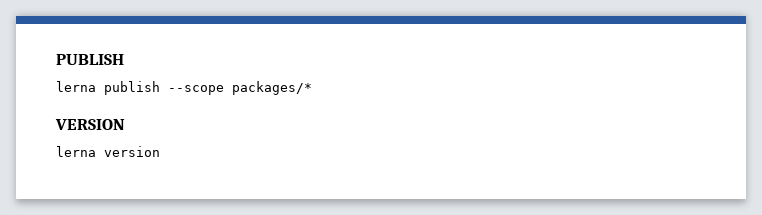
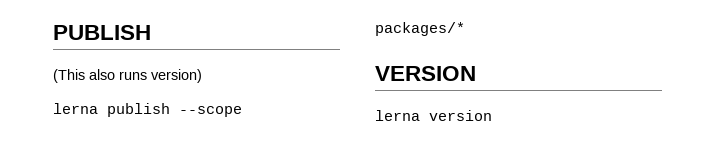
(124, 59) none -> [53,69,202,83] // (This also runs version)

